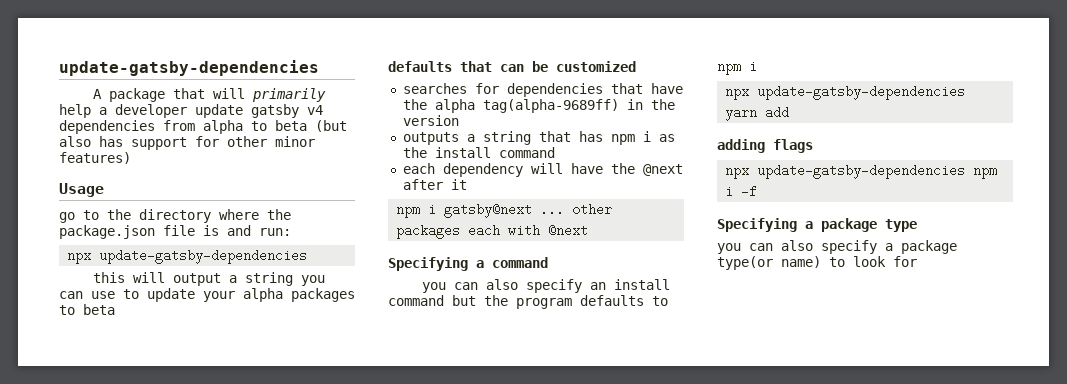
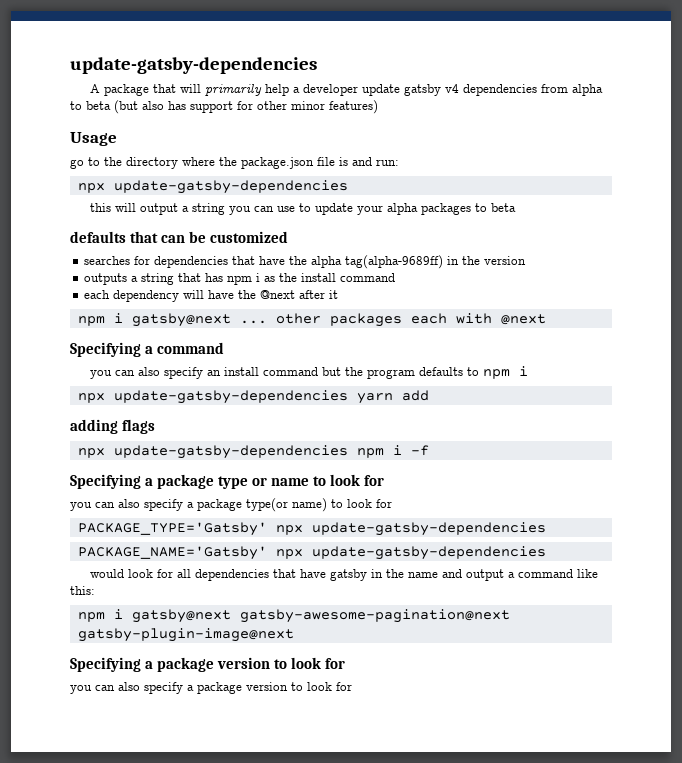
(917, 225) none -> [252,474,385,486] or name to look for
(917, 261) none -> [77,522,546,536] [77,546,546,560] [90,569,599,581] [70,586,95,595] [77,609,510,623] [77,628,294,642] [70,657,346,672] [70,682,352,694] // PACKAGE_TYPE='Gatsby' npx update-gatsby-dependencies // PACKAGE_NAME='Gatsby' npx update-gatsby-dependencies // would look for all dependencies that have gatsby in the name and output a command like this: // npm i gatsby@next gatsby-awesome-pagination@next gatsby-plugin-image@next // Specifying a package version to look for // you can also specify a package version to look for

